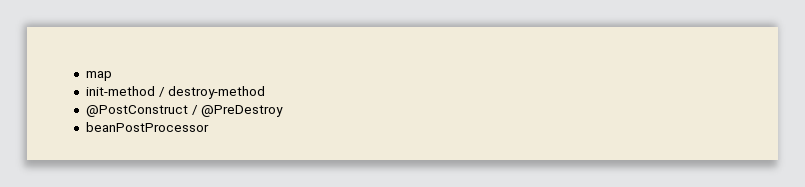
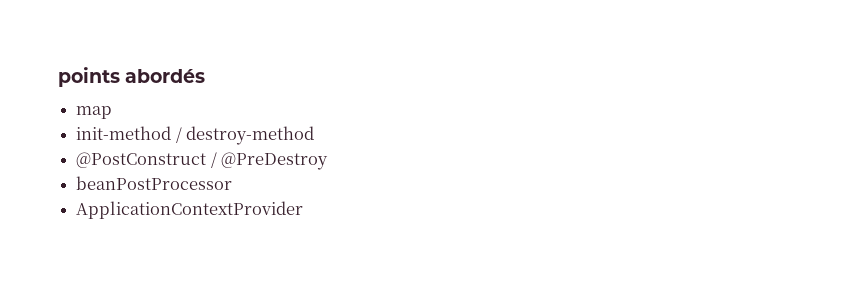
(85, 76) none -> [58,67,206,87] points abordés //
(209, 127) none -> [76,201,304,219] // ApplicationContextProvider

